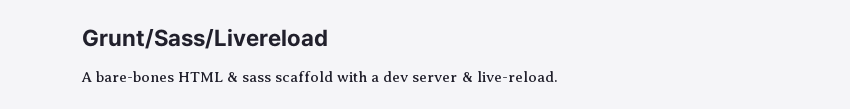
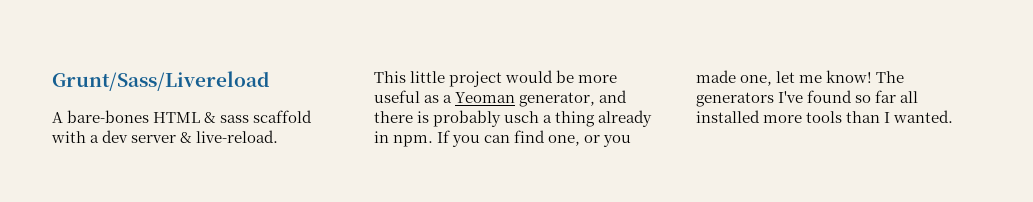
(558, 76) none -> [374,70,618,87] [374,90,628,107] [374,110,653,127] [374,130,632,147] [696,70,905,86] [696,90,919,107] [696,110,954,123] // This little project would be more useful as a Yeoman generator, and there is probably usch a thing already in npm. If you can find one, or you made one, let me know! The generators I've found so far all installed more tools than I wanted.

